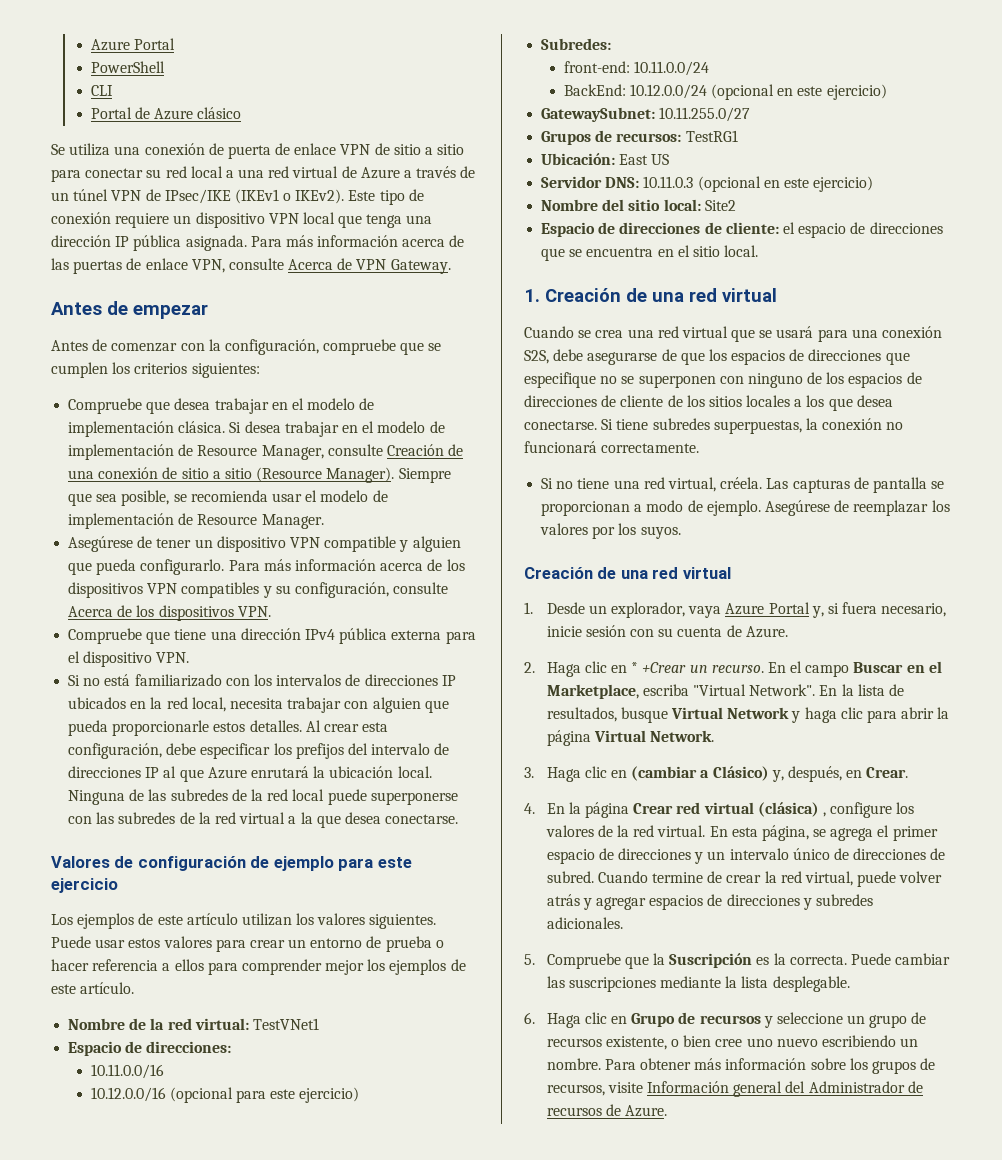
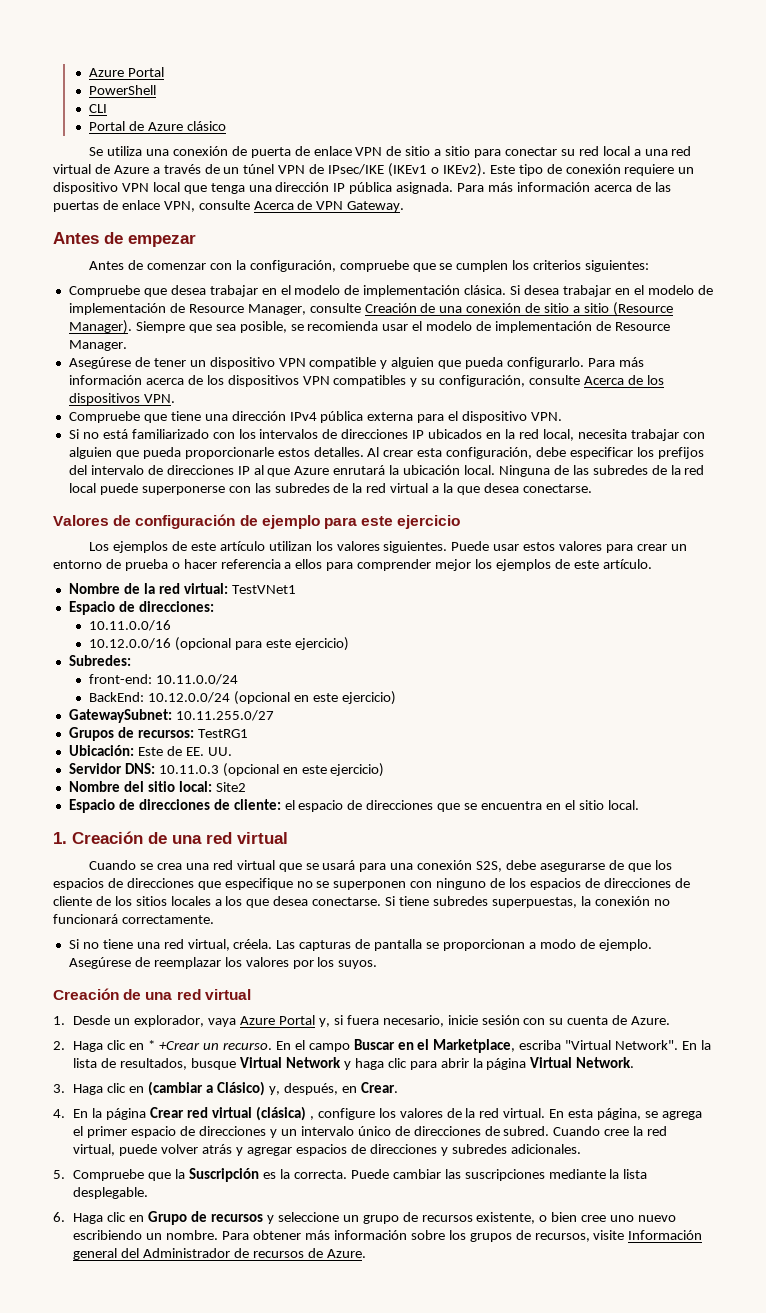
[619,154,670,165] East US -> [137,746,232,756] Este de EE. UU.
[651,871,762,883] termine de crear -> [604,1129,630,1136] cree

